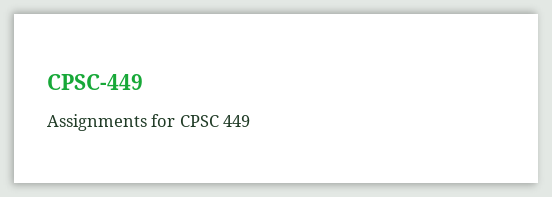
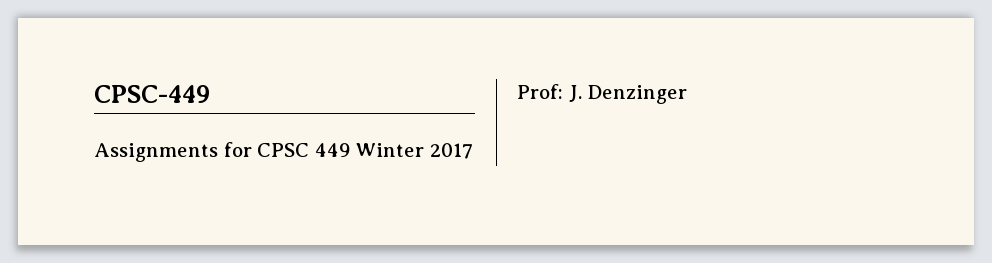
(251, 121) none -> [356,143,473,159] [517,84,688,104] Winter 2017 Prof: J. Denzinger

